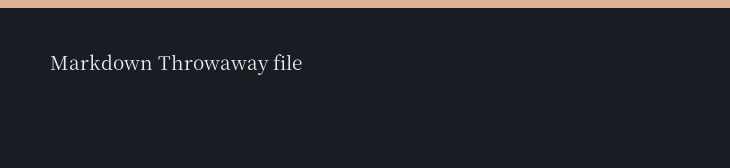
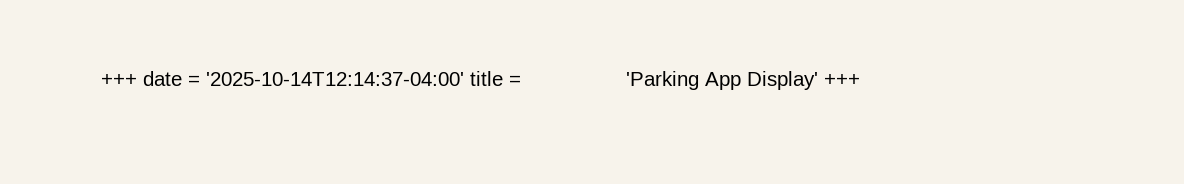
[50,54,303,75] Markdown Throwaway file -> [101,71,860,90] +++ date = '2025-10-14T12:14:37-04:00' title = 'Parking App Display' +++

